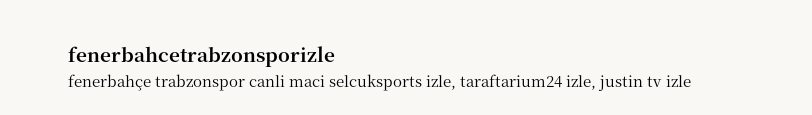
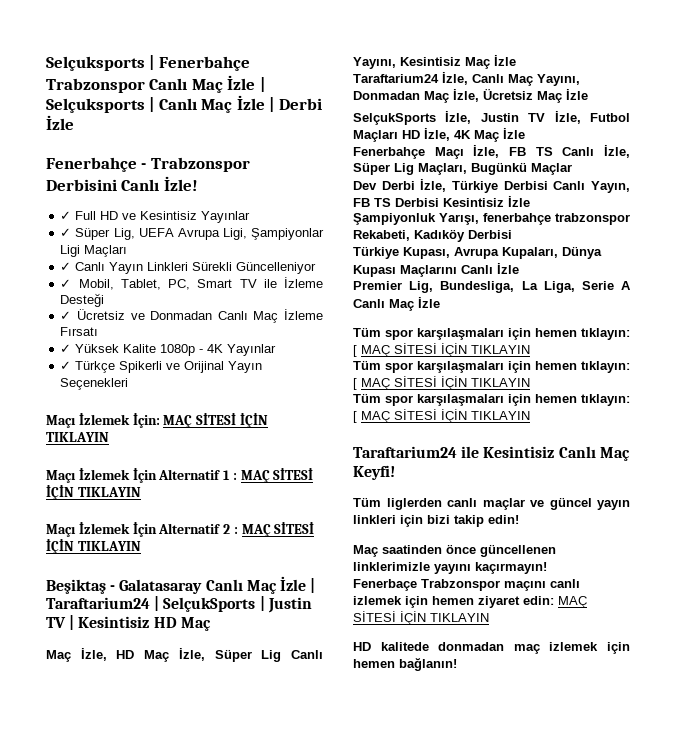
[68,46,335,67] [68,74,691,91] fenerbahcetrabzonsporizle // fenerbahçe trabzonspor canli maci selcuksports izle, taraftarium24 izle, justin tv izle -> [46,55,250,71] [46,75,265,93] [46,95,322,113] [46,115,74,130] [46,157,250,172] [46,176,198,191] [60,211,251,223] [60,228,324,240] [60,245,128,257] [60,262,317,274] [60,277,323,290] [60,293,105,307] [60,309,323,323] [60,327,99,336] [60,344,277,356] [60,361,263,373] [60,378,129,390] [46,413,268,428] [46,432,109,442] [46,468,314,483] [46,485,141,500] [46,522,315,537] [46,539,141,554] [46,576,316,594] [46,596,312,613] [46,615,211,631] [46,647,323,662] [353,54,516,69] [353,71,580,86] [353,88,588,103] [353,110,630,125] [353,127,525,142] [353,144,630,159] [353,162,572,175] [353,178,630,193] [353,195,530,207] [353,213,630,225] [353,229,512,242] [353,246,602,259] [353,262,519,277] [353,281,631,293] [353,296,440,311] [353,327,630,340] [353,343,530,357] [353,360,630,373] [353,376,530,390] [353,393,630,406] [353,409,530,423] [353,446,630,461] [353,465,395,480] [353,497,630,510] [353,515,519,527] [353,544,556,557] [353,562,547,574] [353,579,580,591] [353,596,587,608] [353,611,489,625] [353,642,630,654] [353,658,457,671] Selçuksports | Fenerbahçe Trabzonspor Canlı Maç İzle | Selçuksports | Canlı Maç İzle | Derbi İzle // Fenerbahçe - Trabzonspor Derbisini Canlı İzle! // ✓ Full HD ve Kesintisiz Yayınlar // ✓ Süper Lig, UEFA Avrupa Ligi, Şampiyonlar Ligi Maçları // ✓ Canlı Yayın Linkleri Sürekli Güncelleniyor // ✓ Mobil, Tablet, PC, Smart TV ile İzleme Desteği // ✓ Ücretsiz ve Donmadan Canlı Maç İzleme Fırsatı // ✓ Yüksek Kalite 1080p - 4K Yayınlar // ✓ Türkçe Spikerli ve Orijinal Yayın Seçenekleri // Maçı İzlemek İçin: MAÇ SİTESİ İÇİN TIKLAYIN // Maçı İzlemek İçin Alternatif 1 : MAÇ SİTESİ İÇİN TIKLAYIN // Maçı İzlemek İçin Alternatif 2 : MAÇ SİTESİ İÇİN TIKLAYIN // Beşiktaş - Galatasaray Canlı Maç İzle | Taraftarium24 | SelçukSports | Justin TV | Kesintisiz HD Maç // Maç İzle, HD Maç İzle, Süper Lig Canlı Yayını, Kesintisiz Maç İzle // Taraftarium24 İzle, Canlı Maç Yayını, Donmadan Maç İzle, Ücretsiz Maç İzle // SelçukSports İzle, Justin TV İzle, Futbol Maçları HD İzle, 4K Maç İzle // Fenerbahçe Maçı İzle, FB TS Canlı İzle, Süper Lig Maçları, Bugünkü Maçlar // Dev Derbi İzle, Türkiye Derbisi Canlı Yayın, FB TS Derbisi Kesintisiz İzle // Şampiyonluk Yarışı, fenerbahçe trabzonspor Rekabeti, Kadıköy Derbisi // Türkiye Kupası, Avrupa Kupaları, Dünya Kupası Maçlarını Canlı İzle // Premier Lig, Bundesliga, La Liga, Serie A Canlı Maç İzle // Tüm spor karşılaşmaları için hemen tıklayın: [ MAÇ SİTESİ İÇİN TIKLAYIN // Tüm spor karşılaşmaları için hemen tıklayın: [ MAÇ SİTESİ İÇİN TIKLAYIN // Tüm spor karşılaşmaları için hemen tıklayın: [ MAÇ SİTESİ İÇİN TIKLAYIN // Taraftarium24 ile Kesintisiz Canlı Maç Keyfi! // Tüm liglerden canlı maçlar ve güncel yayın linkleri için bizi takip edin! // Maç saatinden önce güncellenen linklerimizle yayını kaçırmayın! // Fenerbaçe Trabzonspor maçını canlı izlemek için hemen ziyaret edin: MAÇ SİTESİ İÇİN TIKLAYIN // HD kalitede donmadan maç izlemek için hemen bağlanın!

